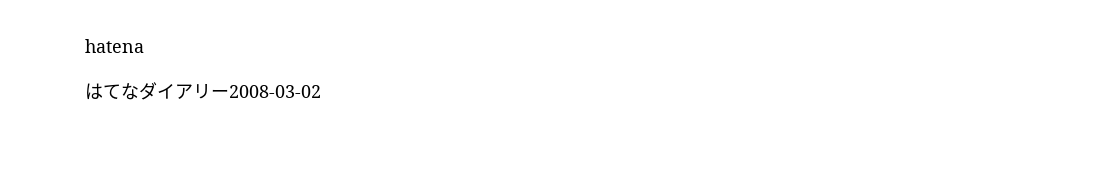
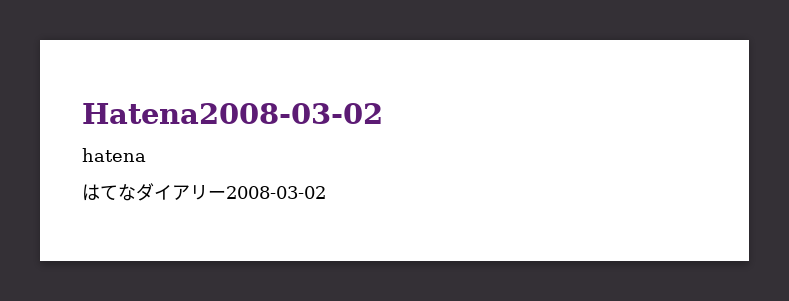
(85, 46) none -> [82,103,383,124] Hatena2008-03-02 //

